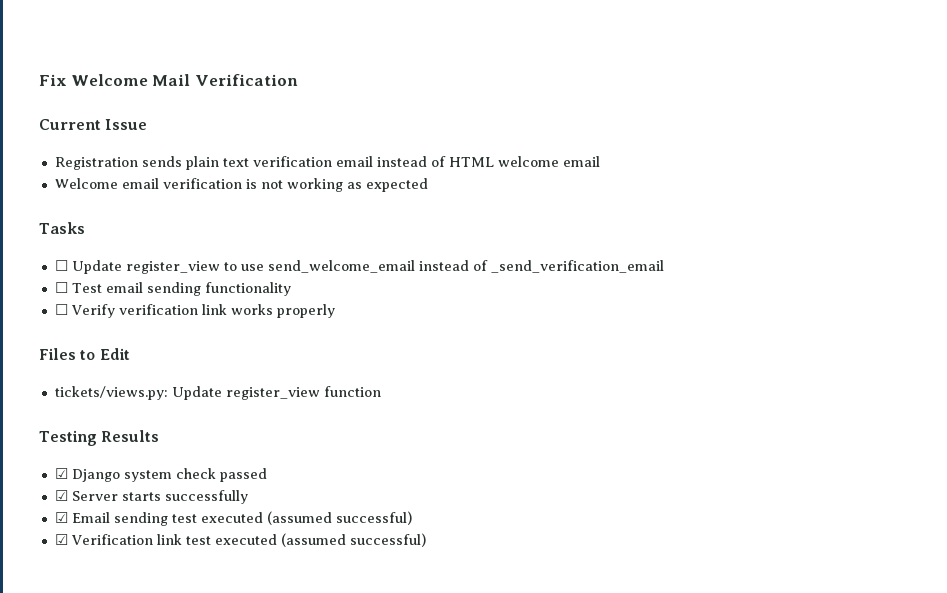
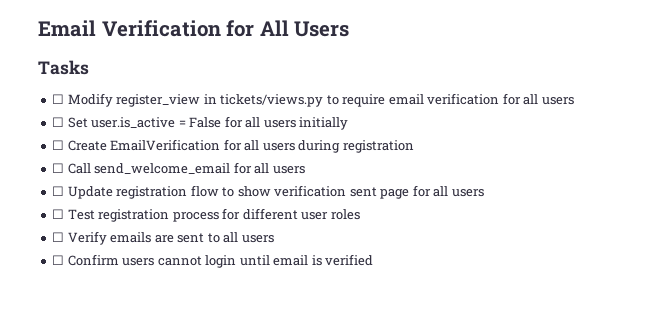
[39,74,298,86] [39,119,148,130] [54,156,600,170] [54,178,428,192] [39,222,85,234] [54,260,664,274] [54,282,291,296] [54,304,335,318] [39,348,130,360] [54,386,381,400] [39,430,160,446] [54,468,267,482] [54,490,248,504] [54,511,412,526] [54,533,426,547] Fix Welcome Mail Verification // Current Issue // Registration sends plain text verification email instead of HTML welcome email // Welcome email verification is not working as expected // Tasks // ☐ Update register_view to use send_welcome_email instead of _send_verification_email // ☐ Test email sending functionality // ☐ Verify verification link works properly // Files to Edit // tickets/views.py: Update register_view function // Testing Results // ☑ Django system check passed // ☑ Server starts successfully // ☑ Email sending test executed (assumed successful) // ☑ Verification link test executed (assumed successful) -> [38,20,350,37] [38,60,89,75] [52,93,574,107] [52,116,349,130] [52,139,414,153] [52,162,305,174] [52,185,484,199] [52,208,360,222] [52,231,274,245] [52,254,374,268] Email Verification for All Users // Tasks // ☐ Modify register_view in tickets/views.py to require email verification for all users // ☐ Set user.is_active = False for all users initially // ☐ Create EmailVerification for all users during registration // ☐ Call send_welcome_email for all users // ☐ Update registration flow to show verification sent page for all users // ☐ Test registration process for different user roles // ☐ Verify emails are sent to all users // ☐ Confirm users cannot login until email is verified

